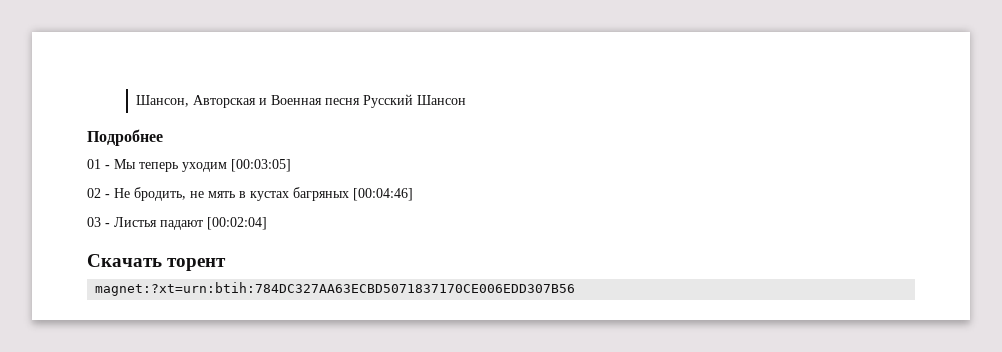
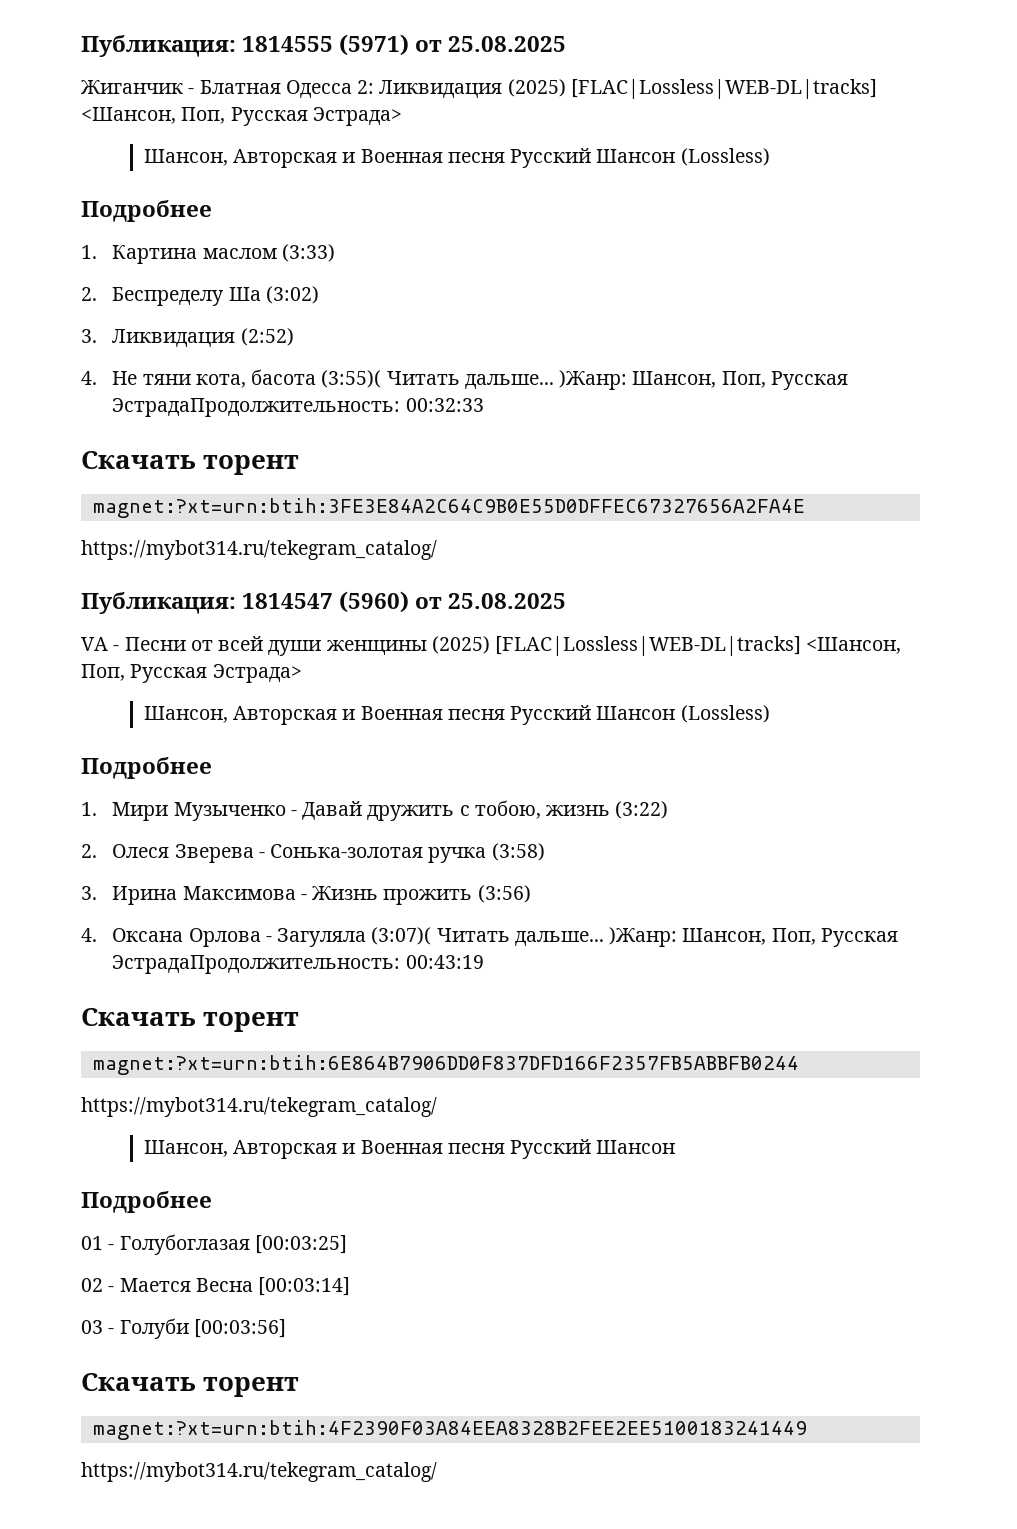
(135, 101) none -> [81,34,567,57] [81,79,877,99] [81,107,402,126] [143,148,770,168] [81,200,212,222] [81,244,335,264] [81,286,319,306] [81,328,294,347] [81,369,849,390] [112,398,484,417] [81,451,300,475] [92,498,805,518] [81,540,437,560] [81,591,567,614] [81,636,902,656] [81,664,302,683] [143,705,770,725] [81,757,212,779] [81,800,669,821] [81,843,545,863] [81,885,531,905] [81,927,899,947] [112,955,484,974] [81,1008,300,1032] [92,1055,799,1075] [81,1097,437,1117] Публикация: 1814555 (5971) от 25.08.2025 // Жиганчик - Блатная Одесса 2: Ликвидация (2025) [FLAC|Lossless|WEB-DL|tracks] <Шансон, Поп, Русская Эстрада> // Шансон, Авторская и Военная песня Русский Шансон (Lossless) // Подробнее // 1. Картина маслом (3:33) // 2. Беспределу Ша (3:02) // 3. Ликвидация (2:52) // 4. Не тяни кота, басота (3:55)( Читать дальше... )Жанр: Шансон, Поп, Русская ЭстрадаПродолжительность: 00:32:33 // Скачать торент // magnet:?xt=urn:btih:3FE3E84A2C64C9B0E55D0DFFEC67327656A2FA4E // https://mybot314.ru/tekegram_catalog/ // Публикация: 1814547 (5960) от 25.08.2025 // VA - Песни от всей души женщины (2025) [FLAC|Lossless|WEB-DL|tracks] <Шансон, Поп, Русская Эстрада> // Шансон, Авторская и Военная песня Русский Шансон (Lossless) // Подробнее // 1. Мири Музыченко - Давай дружить с тобою, жизнь (3:22) // 2. Олеся Зверева - Сонька-золотая ручка (3:58) // 3. Ирина Максимова - Жизнь прожить (3:56) // 4. Оксана Орлова - Загуляла (3:07)( Читать дальше... )Жанр: Шансон, Поп, Русская ЭстрадаПродолжительность: 00:43:19 // Скачать торент // magnet:?xt=urn:btih:6E864B7906DD0F837DFD166F2357FB5ABBFB0244 // https://mybot314.ru/tekegram_catalog/ //
[114,159,291,172] [87,187,413,201] Мы теперь уходим [00:03:05] // 02 - Не бродить, не мять в кустах багряных [00:04:46] -> [119,1234,347,1255] [81,1277,351,1296] Голубоглазая [00:03:25] // 02 - Мается Весна [00:03:14]
[114,217,267,230] [87,254,227,271] [95,282,576,296] Листья падают [00:02:04] // Скачать торент // magnet:?xt=urn:btih:784DC327AA63ECBD5071837170CE006EDD307B56 -> [119,1318,286,1339] [81,1373,300,1397] [92,1420,807,1440] [81,1462,437,1482] Голуби [00:03:56] // Скачать торент // magnet:?xt=urn:btih:4F2390F03A84EEA8328B2FEE2EE5100183241449 // https://mybot314.ru/tekegram_catalog/

